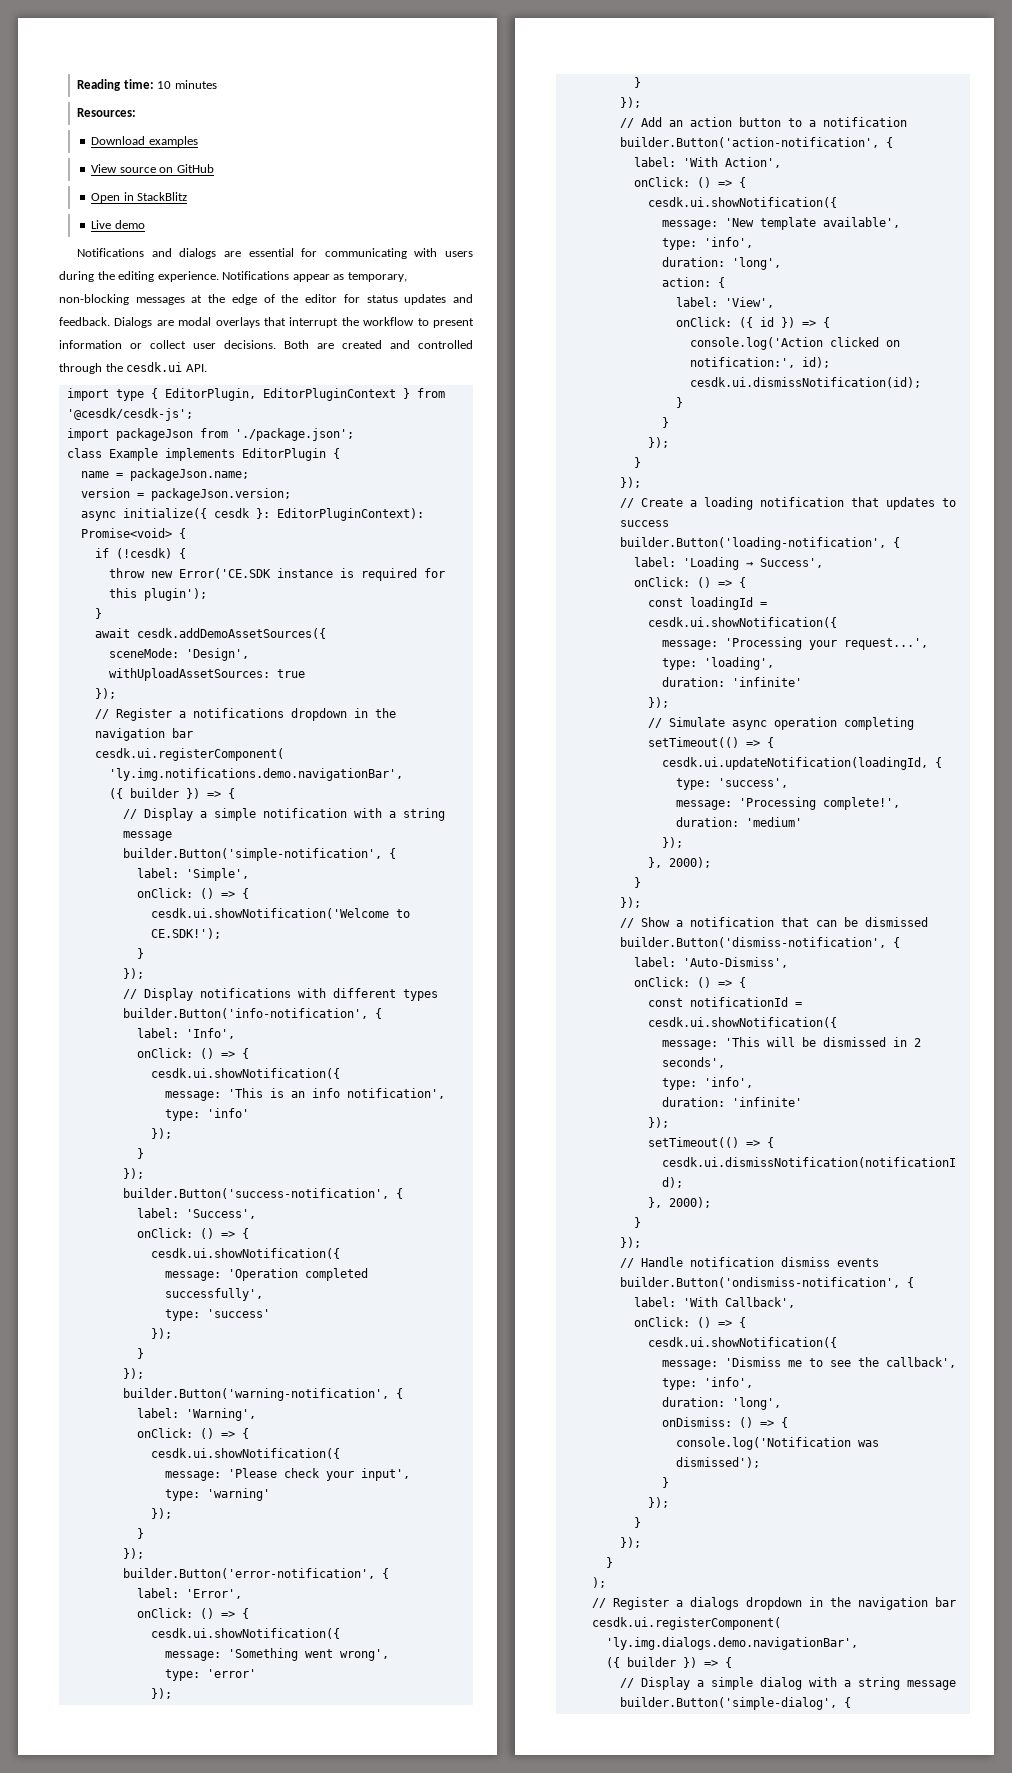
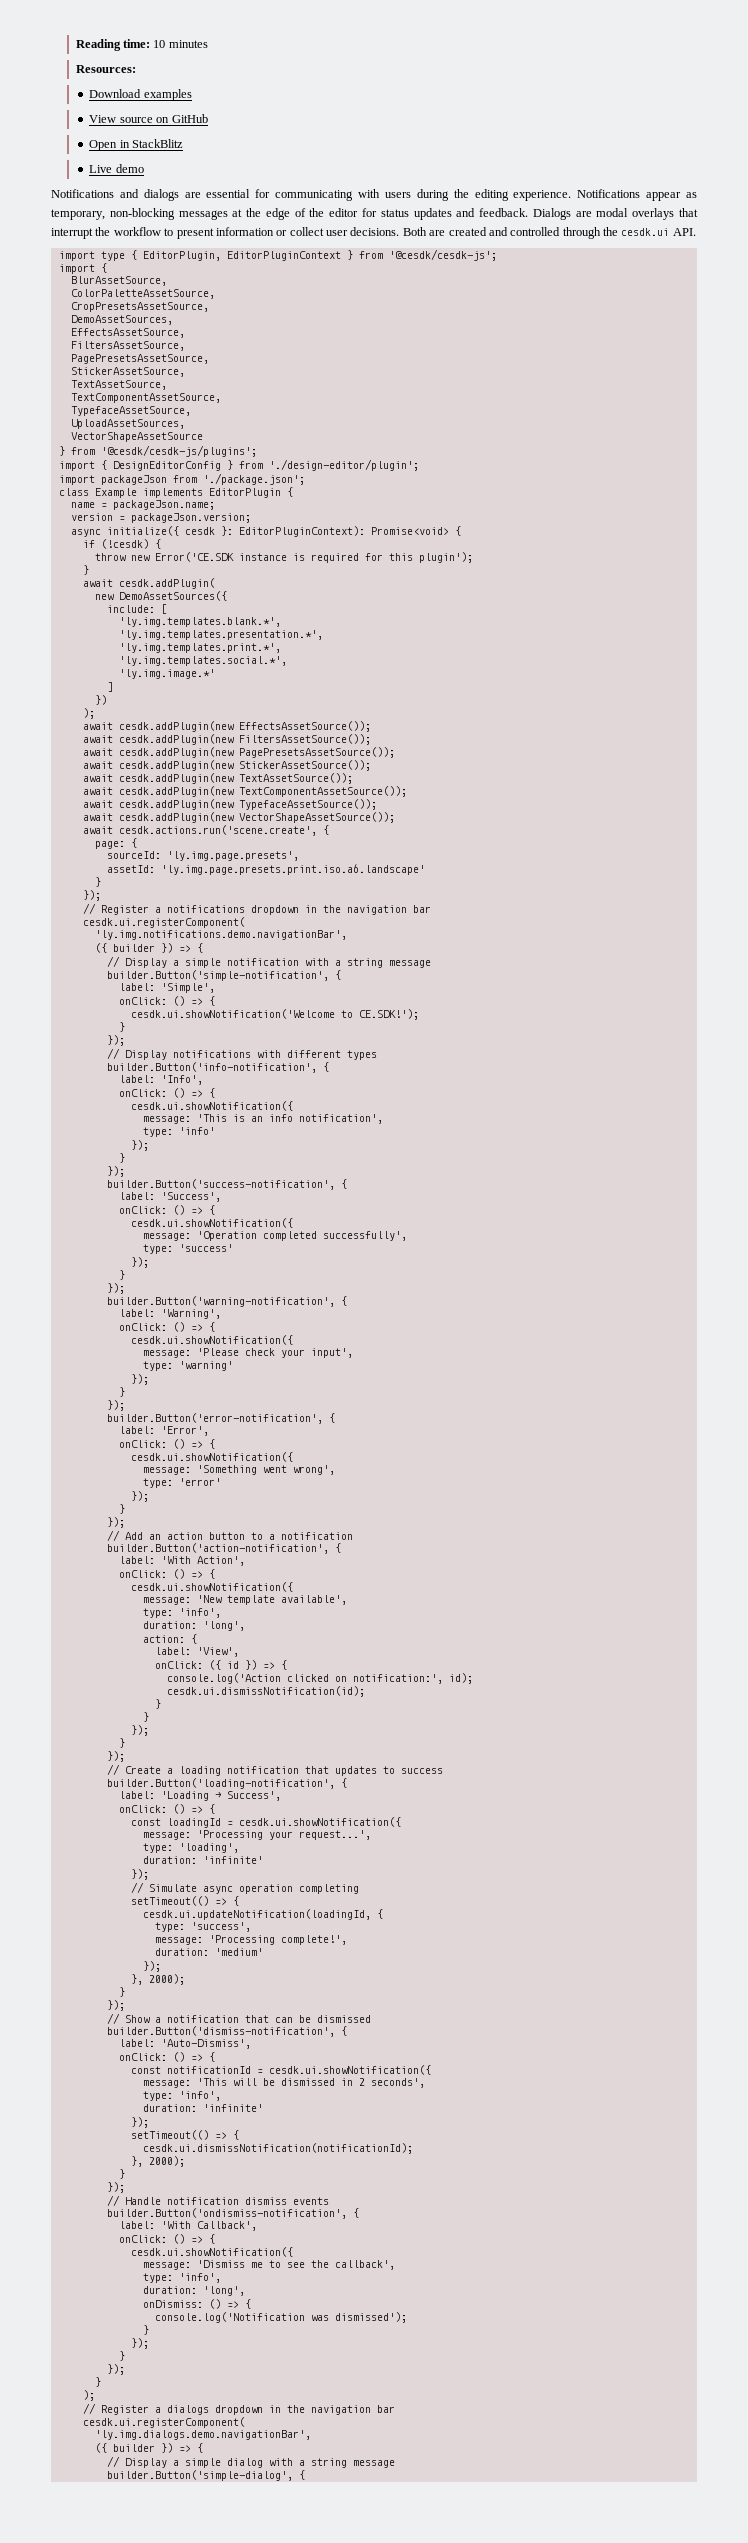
(193, 414) none -> [58,263,107,274] [70,276,167,286] [70,289,215,299] [70,302,209,312] [70,315,173,325] [70,328,185,338] [70,341,185,351] [70,354,209,364] [70,367,185,377] [70,380,167,390] [70,393,221,403] [70,406,191,416] [70,419,185,429] [70,432,203,442] [58,445,257,457] [58,459,419,471] // import { // BlurAssetSource, // ColorPaletteAssetSource, // CropPresetsAssetSource, // DemoAssetSources, // EffectsAssetSource, // FiltersAssetSource, // PagePresetsAssetSource, // StickerAssetSource, // TextAssetSource, // TextComponentAssetSource, // TypefaceAssetSource, // UploadAssetSources, // VectorShapeAssetSource // } from '@cesdk/cesdk-js/plugins'; // import { DesignEditorConfig } from './design-editor/plugin';
[136,628,326,639] [108,648,249,661] [108,668,305,681] cesdk.addDemoAssetSources({ // sceneMode: 'Design', // withUploadAssetSources: true -> [118,578,215,589] [94,591,227,601] [106,604,167,614] [118,617,281,627] [118,630,323,640] [118,643,281,653] [118,656,287,666] [118,669,215,679] [106,682,113,692] [94,695,107,705] [82,708,95,719] [82,721,371,732] [82,734,371,745] [82,747,395,758] [82,760,371,771] [82,773,353,784] [82,786,407,797] [82,799,377,810] [82,812,395,823] [82,825,329,836] [94,838,137,849] [106,851,299,861] [106,864,425,875] [94,877,101,887] cesdk.addPlugin( // new DemoAssetSources({ // include: [ // 'ly.img.templates.blank.*', // 'ly.img.templates.presentation.*', // 'ly.img.templates.print.*', // 'ly.img.templates.social.*', // 'ly.img.image.*' // ] // }) // ); // await cesdk.addPlugin(new EffectsAssetSource()); // await cesdk.addPlugin(new FiltersAssetSource()); // await cesdk.addPlugin(new PagePresetsAssetSource()); // await cesdk.addPlugin(new StickerAssetSource()); // await cesdk.addPlugin(new TextAssetSource()); // await cesdk.addPlugin(new TextComponentAssetSource()); // await cesdk.addPlugin(new TypefaceAssetSource()); // await cesdk.addPlugin(new VectorShapeAssetSource()); // await cesdk.actions.run('scene.create', { // page: { // sourceId: 'ly.img.page.presets', // assetId: 'ly.img.page.presets.print.iso.a6.landscape' // }

